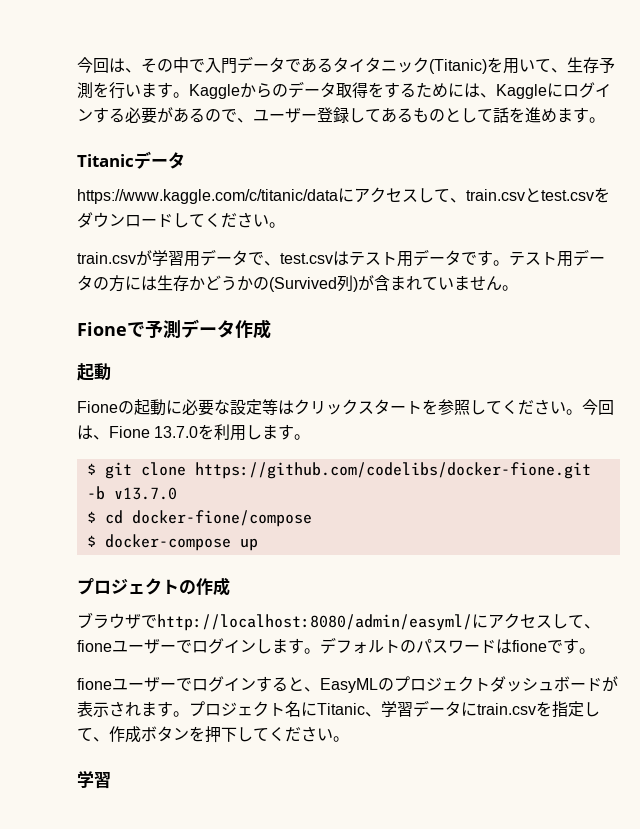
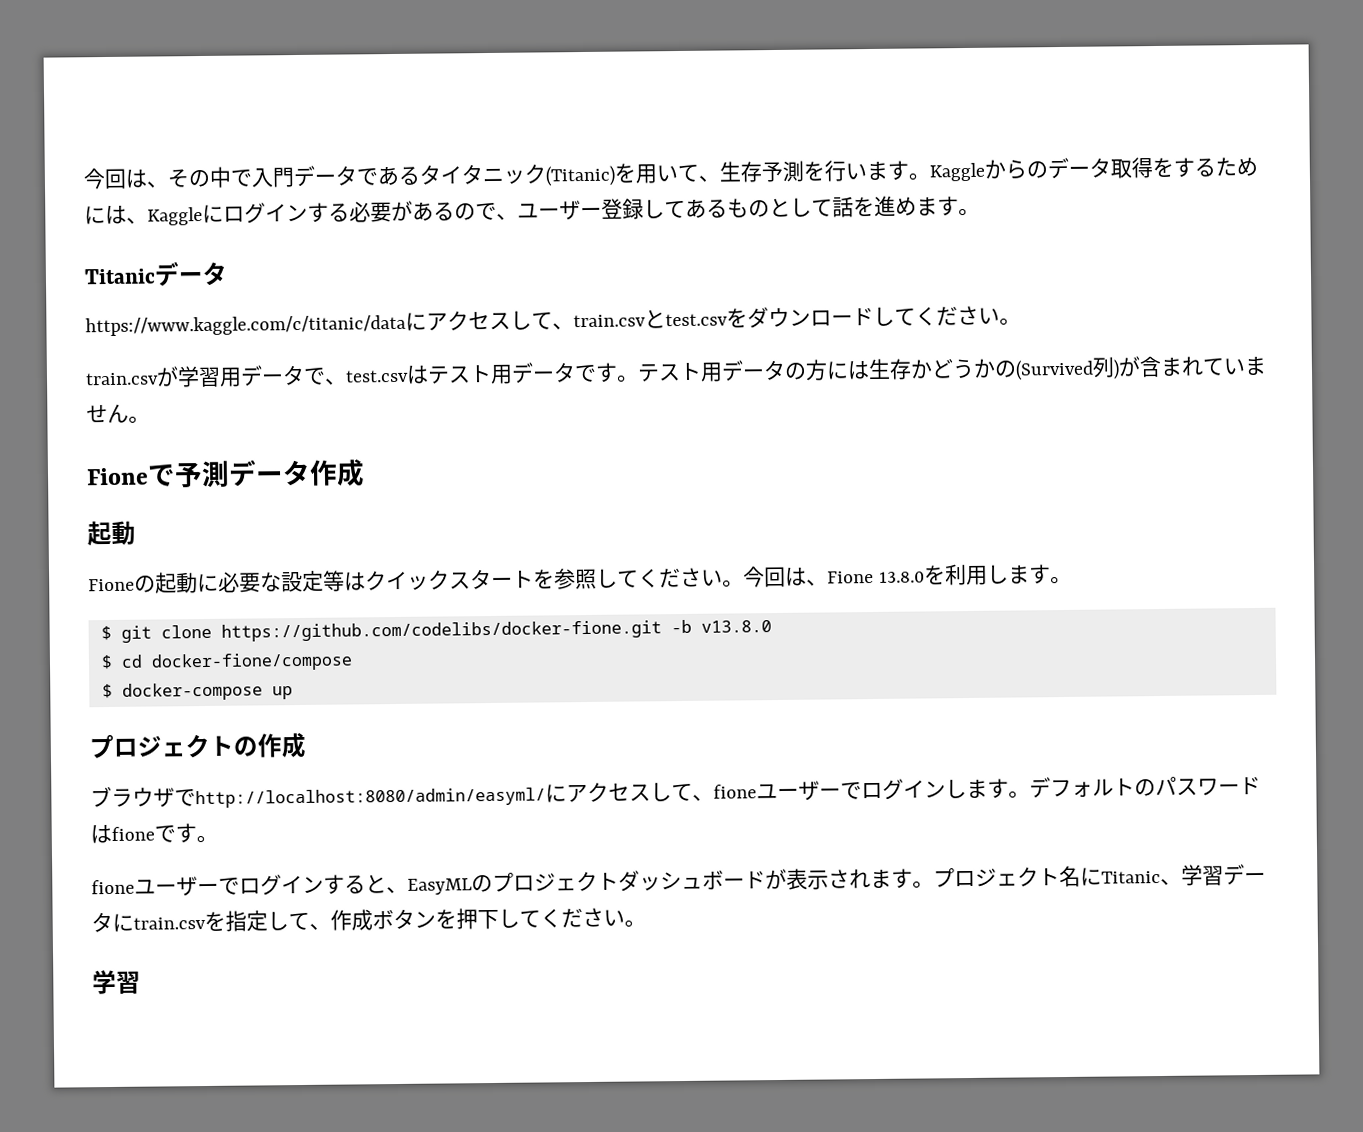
[310,401,326,414] リ -> [386,571,408,591] イ
[154,426,199,438] 13.7.0 -> [878,571,925,583] 13.8.0
[113,487,177,500] v13.7.0 -> [700,620,772,633] v13.8.0

